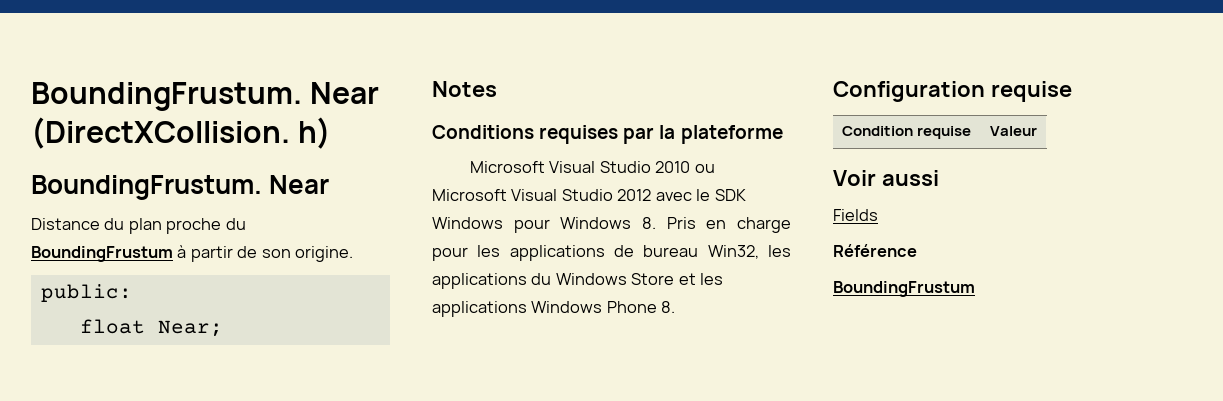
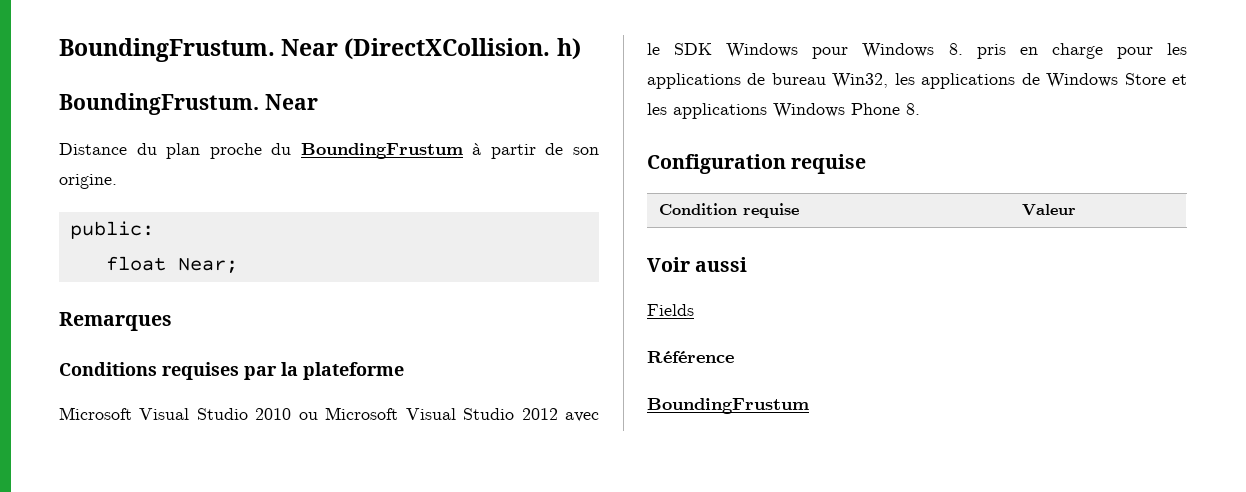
[432,81,497,97] Notes -> [59,312,172,331] Remarques
[666,217,696,229] Pris -> [976,44,1006,59] pris
[531,273,552,285] du -> [1021,73,1040,85] de

